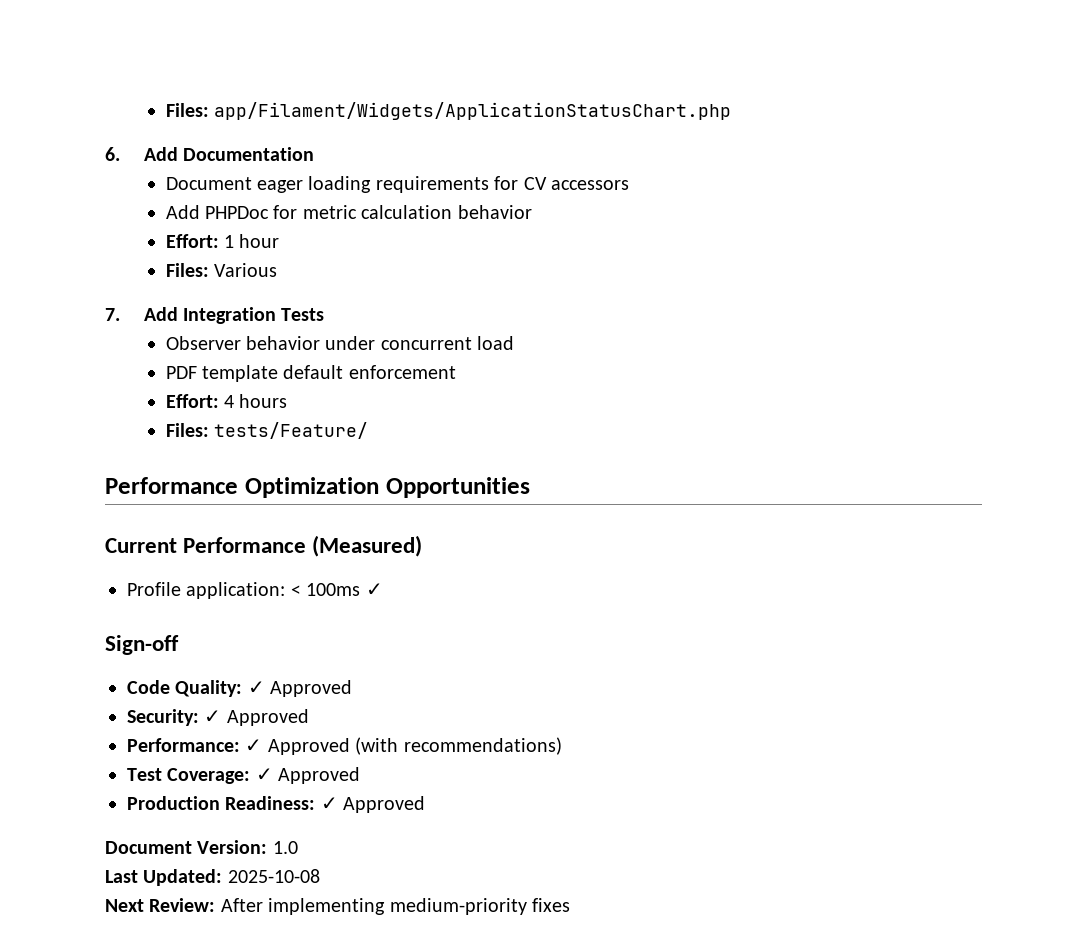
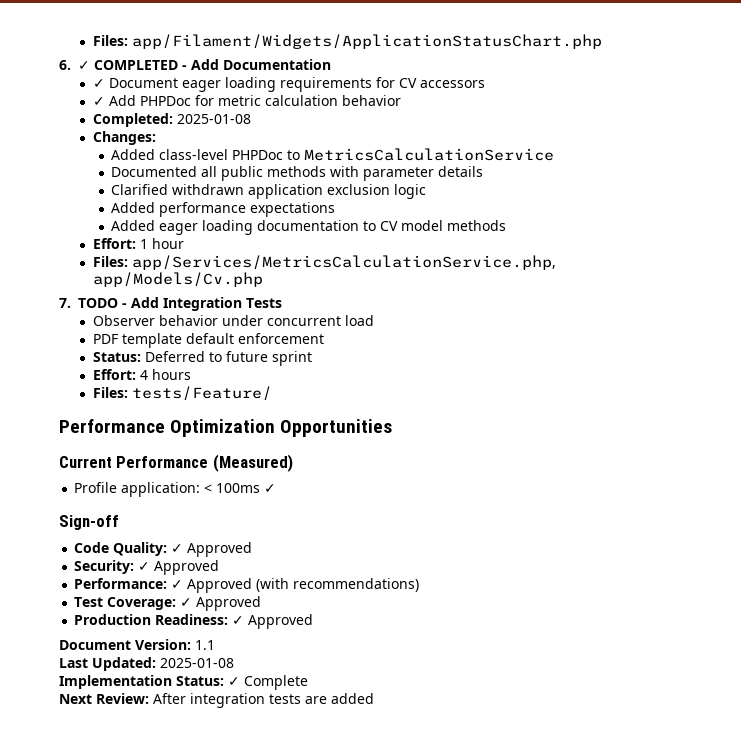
(120, 154) none -> [78,60,187,70] ✓ COMPLETED -
(315, 154) none -> [92,79,105,88] ✓
(630, 185) none -> [92,97,105,106] ✓
(532, 212) none -> [92,113,251,127] [92,131,156,145] [111,148,555,161] [111,166,484,181] [111,184,427,199] [111,202,336,217] [111,220,507,235] // Completed: 2025-01-08 // Changes: // Added class-level PHPDoc to MetricsCalculationService // Documented all public methods with parameter details // Clarified withdrawn application exclusion logic // Added performance expectations // Added eager loading documentation to CV model methods
[214,263,278,277] Various -> [131,255,556,270] [92,272,263,287] app/Services/MetricsCalculationService.php, app/Models/Cv.php
(120, 314) none -> [78,298,127,308] TODO -
(456, 372) none -> [92,351,312,366] // Status: Deferred to future sprint
[272,841,298,854] 1.0 -> [195,640,215,650] 1.1
[227,869,320,883] 2025-10-08 -> [160,658,234,668] [59,675,308,690] 2025-01-08 // Implementation Status: ✓ Complete
[268,898,570,915] implementing medium-priority fixes -> [190,693,374,708] integration tests are added

